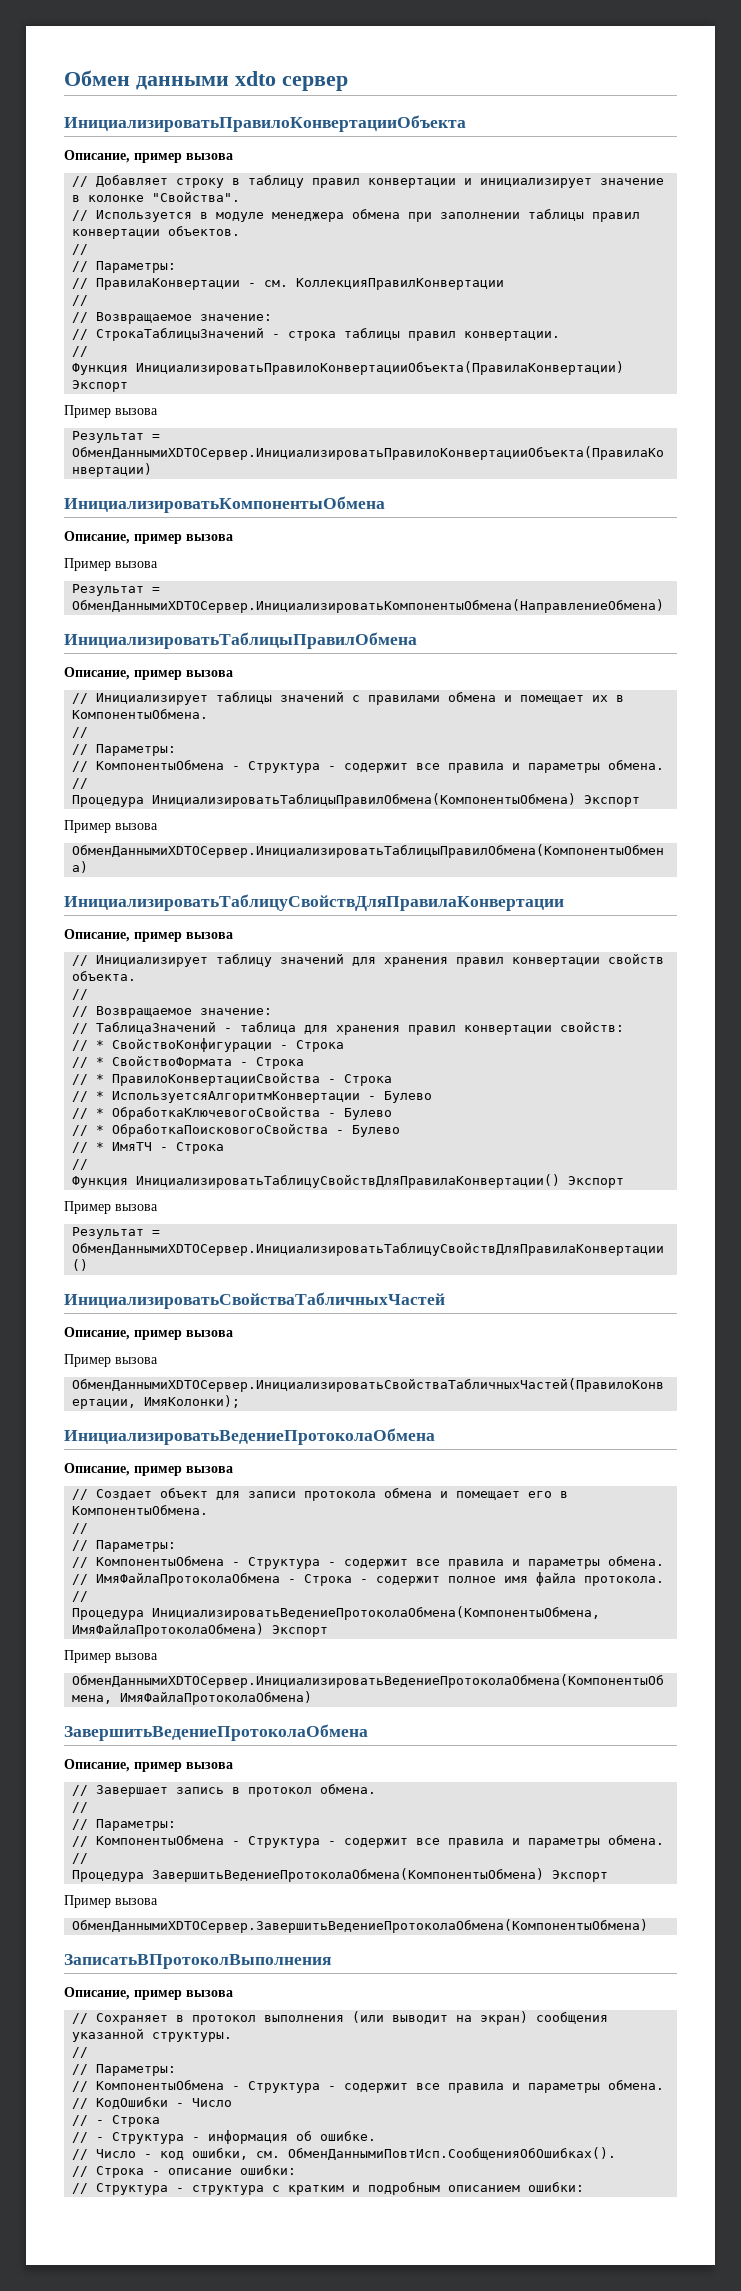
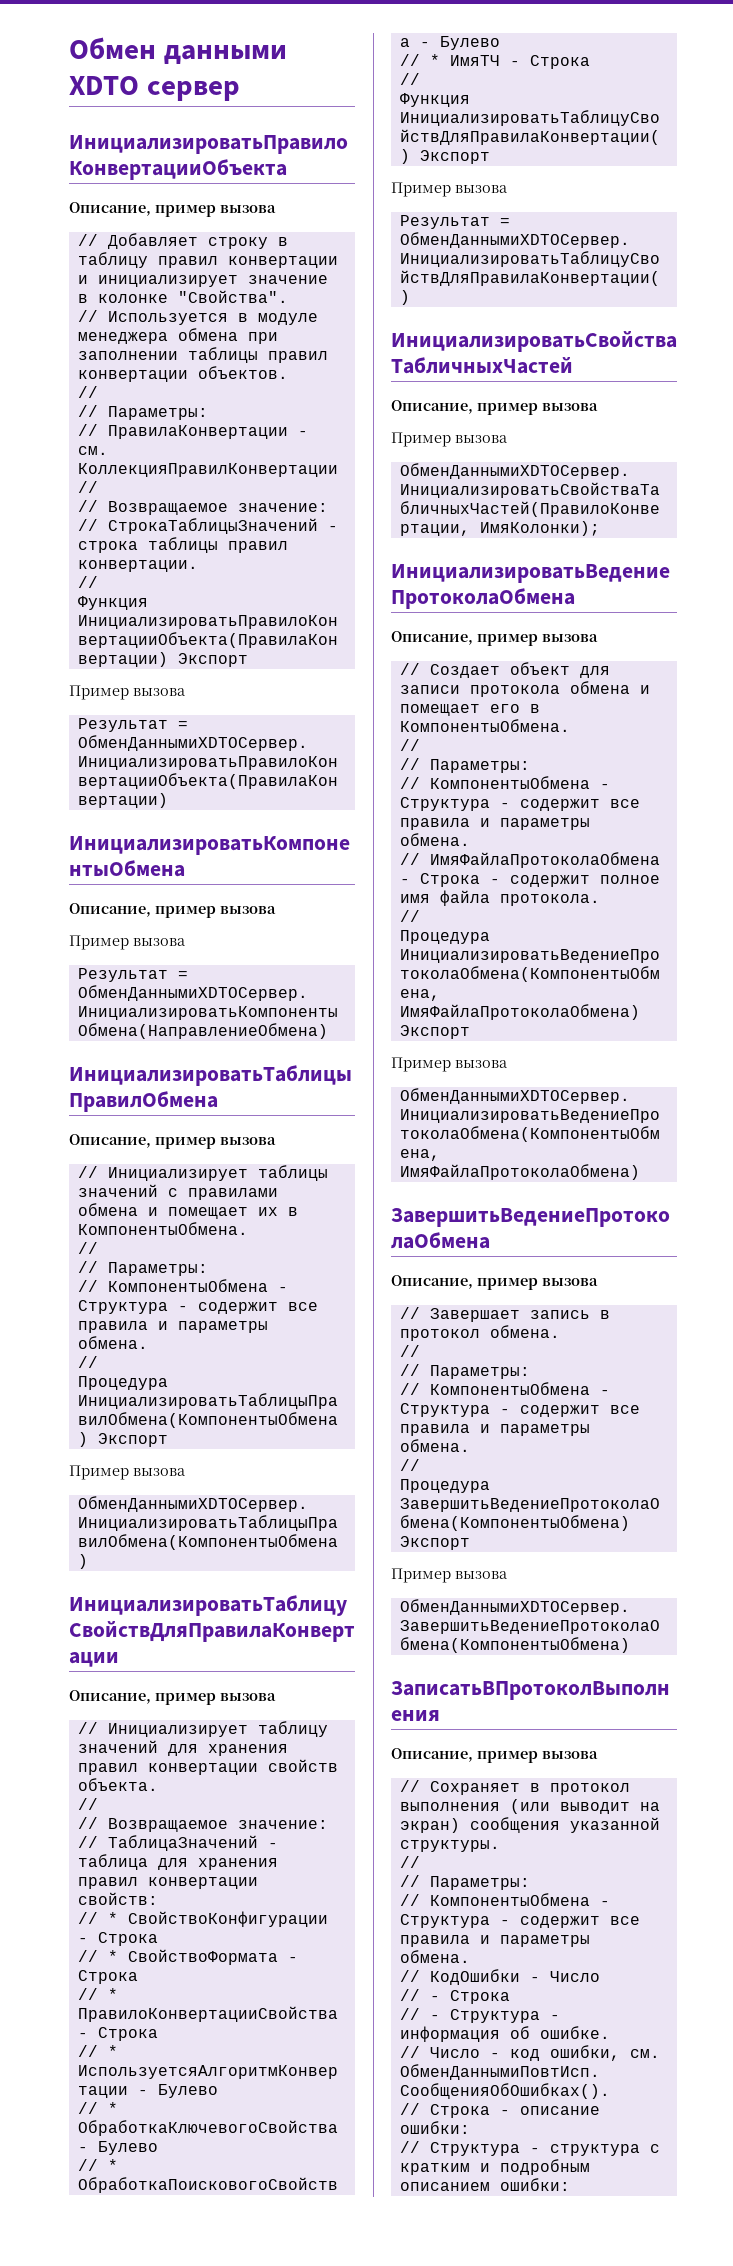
[235,71,276,86] xdto -> [69,76,139,95] XDTO

